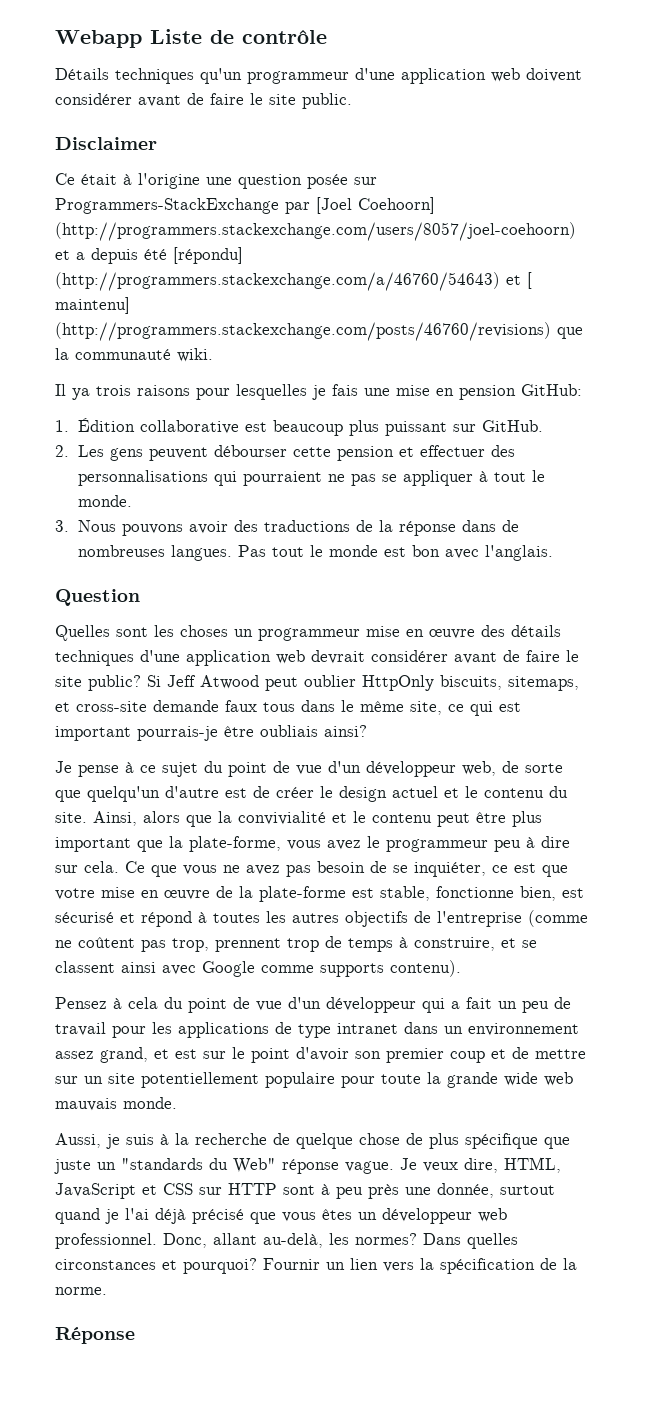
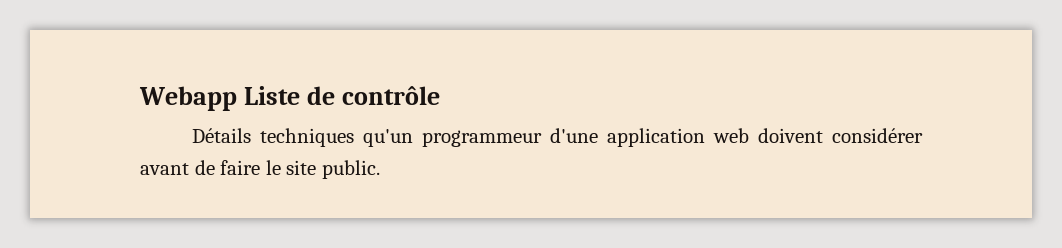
[55,137,157,150] [55,173,377,189] [55,197,435,214] [55,222,576,241] [55,247,243,264] [55,272,532,291] [55,297,130,314] [55,322,583,341] [55,348,213,362] [55,384,582,400] [55,418,543,436] [55,445,515,461] [77,470,545,486] [77,495,132,507] [55,520,519,536] [77,545,553,561] [55,589,140,606] [55,625,561,641] [55,650,579,666] [55,675,579,691] [55,700,521,716] [55,725,367,741] [55,761,563,777] [55,786,568,802] [55,811,542,827] [55,836,570,852] [55,861,568,877] [55,886,584,902] [55,910,588,927] [55,936,537,952] [55,960,461,977] [55,997,571,1013] [55,1022,579,1038] [55,1047,586,1063] [55,1072,573,1088] [55,1097,177,1111] [55,1133,570,1149] [54,1157,561,1174] [55,1183,555,1199] [55,1208,507,1224] [55,1233,518,1249] [55,1258,577,1274] [55,1287,107,1295] [55,1327,135,1344] // Disclaimer // Ce était à l'origine une question posée sur Programmers-StackExchange par [Joel Coehoorn] (http://programmers.stackexchange.com/users/8057/joel-coehoorn) et a depuis été [répondu] (http://programmers.stackexchange.com/a/46760/54643) et [ maintenu] (http://programmers.stackexchange.com/posts/46760/revisions) que la communauté wiki. // Il ya trois raisons pour lesquelles je fais une mise en pension GitHub: // 1. Édition collaborative est beaucoup plus puissant sur GitHub. // 2. Les gens peuvent débourser cette pension et effectuer des personnalisations qui pourraient ne pas se appliquer à tout le monde. // 3. Nous pouvons avoir des traductions de la réponse dans de nombreuses langues. Pas tout le monde est bon avec l'anglais. // Question // Quelles sont les choses un programmeur mise en œuvre des détails techniques d'une application web devrait considérer avant de faire le site public? Si Jeff Atwood peut oublier HttpOnly biscuits, sitemaps, et cross-site demande faux tous dans le même site, ce qui est important pourrais-je être oubliais ainsi? // Je pense à ce sujet du point de vue d'un développeur web, de sorte que quelqu'un d'autre est de créer le design actuel et le contenu du site. Ainsi, alors que la convivialité et le contenu peut être plus important que la plate-forme, vous avez le programmeur peu à dire sur cela. Ce que vous ne avez pas besoin de se inquiéter, ce est que votre mise en œuvre de la plate-forme est stable, fonctionne bien, est sécurisé et répond à toutes les autres objectifs de l'entreprise (comme ne coûtent pas trop, prennent trop de temps à construire, et se classent ainsi avec Google comme supports contenu). // Pensez à cela du point de vue d'un développeur qui a fait un peu de travail pour les applications de type intranet dans un environnement assez grand, et est sur le point d'avoir son premier coup et de mettre sur un site potentiellement populaire pour toute la grande wide web mauvais monde. // Aussi, je suis à la recherche de quelque chose de plus spécifique que juste un "standards du Web" réponse vague. Je veux dire, HTML, JavaScript et CSS sur HTTP sont à peu près une donnée, surtout quand je l'ai déjà précisé que vous êtes un développeur web professionnel. Donc, allant au-delà, les normes? Dans quelles circonstances et pourquoi? Fournir un lien vers la spécification de la norme. // Réponse -> (380, 169) none

